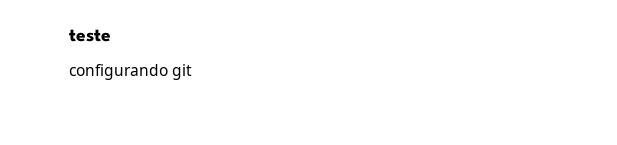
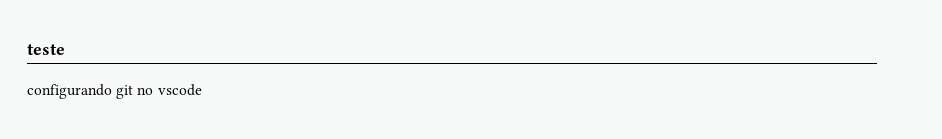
(193, 72) none -> [137,84,202,96] no vscode

